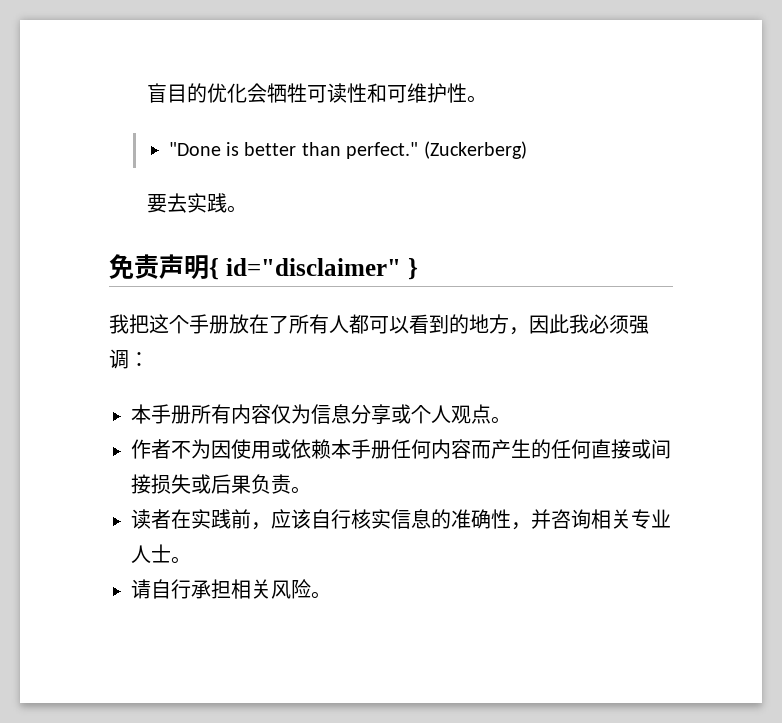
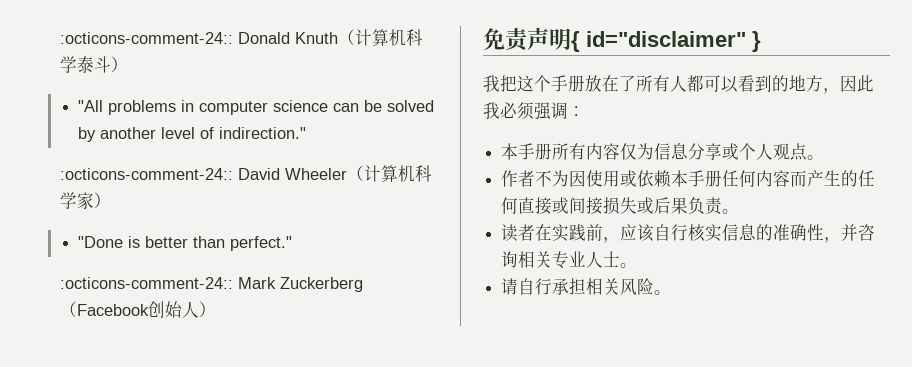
[146,83,487,103] 盲目的优化会牺牲可读性和可维护性。 -> [60,29,424,46] [60,56,129,73] [78,100,435,115] [78,127,307,142] [60,165,433,182] [60,192,112,210] :octicons-comment-24:: Donald Knuth（计算机科学泰斗） // "All problems in computer science can be solved by another level of indirection." // :octicons-comment-24:: David Wheeler（计算机科学家）
[423,141,527,159] [146,193,247,213] (Zuckerberg) // 要去实践。 -> [60,277,364,292] [60,301,217,318] // :octicons-comment-24:: Mark Zuckerberg（Facebook创始人）

